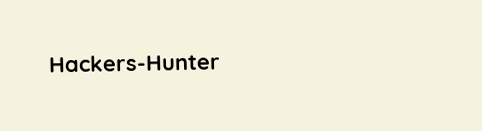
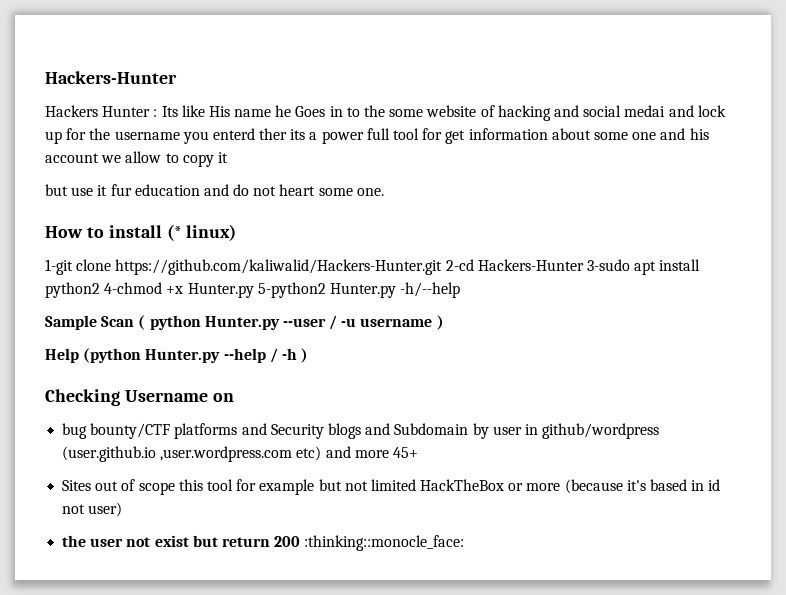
[48,53,221,73] Hackers-Hunter -> [45,71,177,84] [45,105,726,121] [45,128,709,144] [45,151,228,167] [45,184,384,196] [45,224,237,241] [45,259,701,275] [45,282,461,298] [45,315,444,330] [45,348,309,363] [45,389,234,406] [62,423,660,439] [62,446,418,462] [62,479,721,495] [62,502,123,517] [62,535,465,551] Hackers-Hunter // Hackers Hunter : Its like His name he Goes in to the some website of hacking and social medai and lock up for the username you enterd ther its a power full tool for get information about some one and his account we allow to copy it // but use it fur education and do not heart some one. // How to install (* linux) // 1-git clone https://github.com/kaliwalid/Hackers-Hunter.git 2-cd Hackers-Hunter 3-sudo apt install python2 4-chmod +x Hunter.py 5-python2 Hunter.py -h/--help // Sample Scan ( python Hunter.py --user / -u username ) // Help (python Hunter.py --help / -h ) // Checking Username on // bug bounty/CTF platforms and Security blogs and Subdomain by user in github/wordpress (user.github.io ,user.wordpress.com etc) and more 45+ // Sites out of scope this tool for example but not limited HackTheBox or more (because it's based in id not user) // the user not exist but return 200 :thinking::monocle_face:

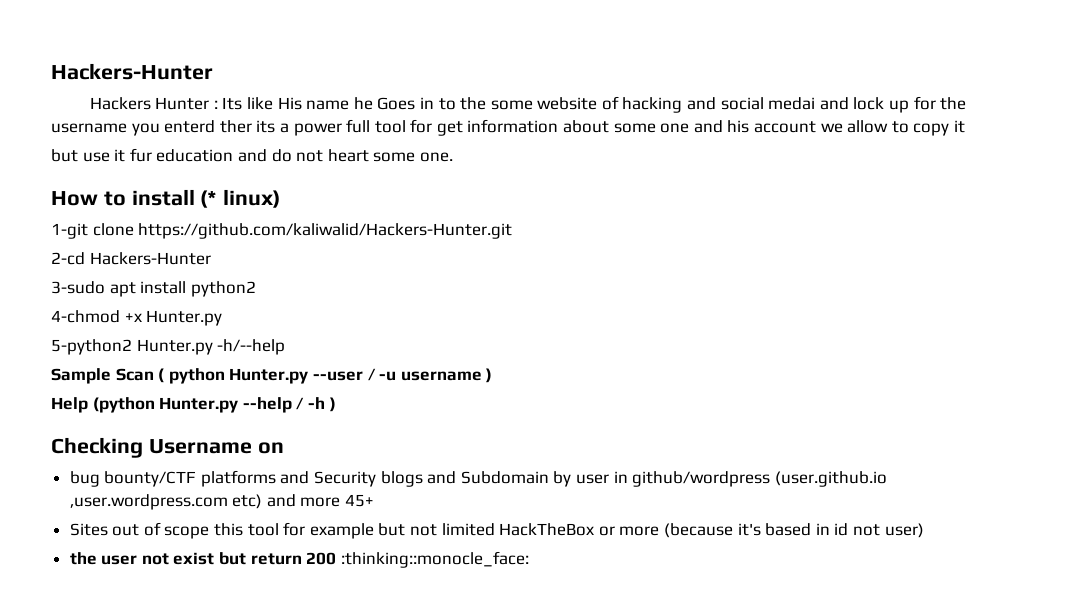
(443, 267) none -> (513, 231) //
(584, 265) none -> (211, 258) //
(100, 290) none -> (256, 289) //
(254, 290) none -> (223, 318) //

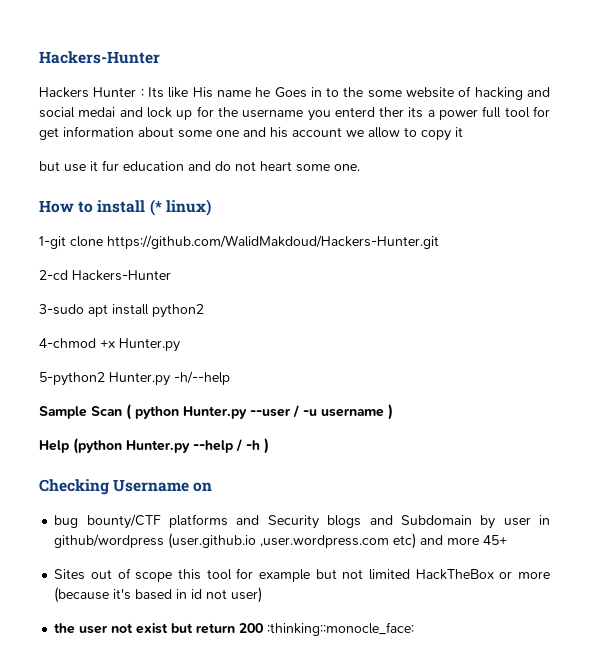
[138,223,513,239] https://github.com/kaliwalid/Hackers-Hunter.git -> [107,235,439,249] https://github.com/WalidMakdoud/Hackers-Hunter.git

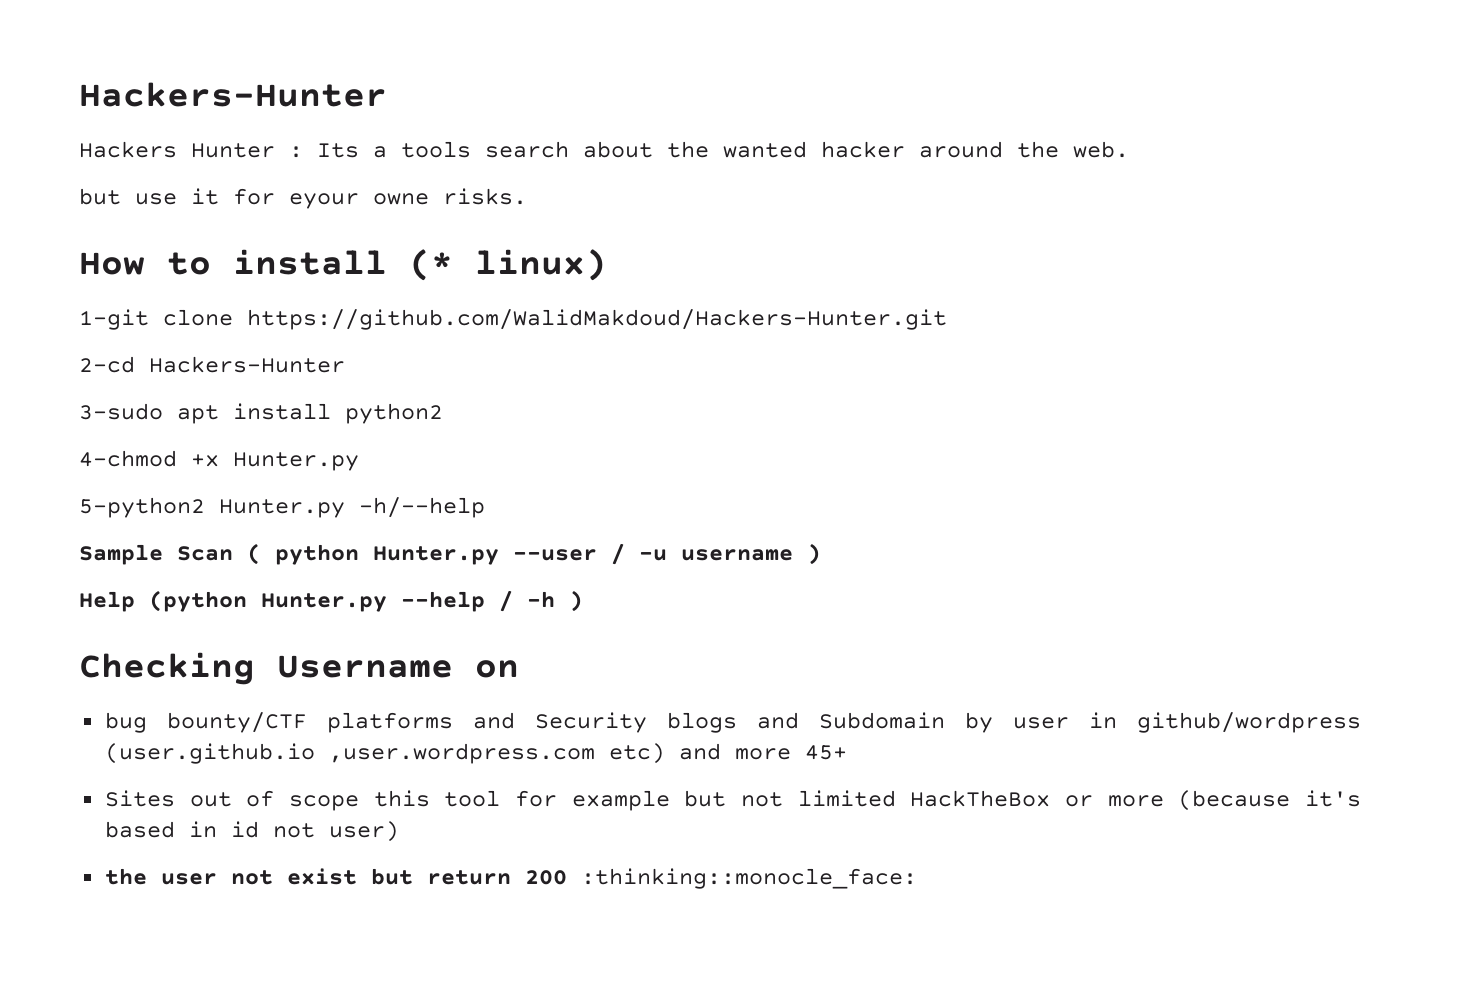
[168,86,550,100] [39,106,550,121] [39,126,463,141] [39,160,360,172] like His name he Goes in to the some website of hacking and social medai and lock up for the username you enterd ther its a power full tool for get information about some one and his account we allow to copy it // but use it fur education and do not heart some one. -> [373,141,1129,158] [79,188,527,209] a tools search about the wanted hacker around the web. // but use it for eyour owne risks.

